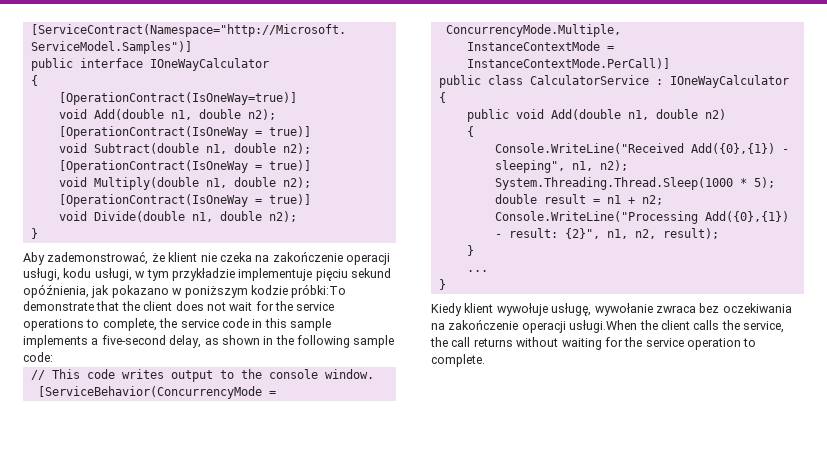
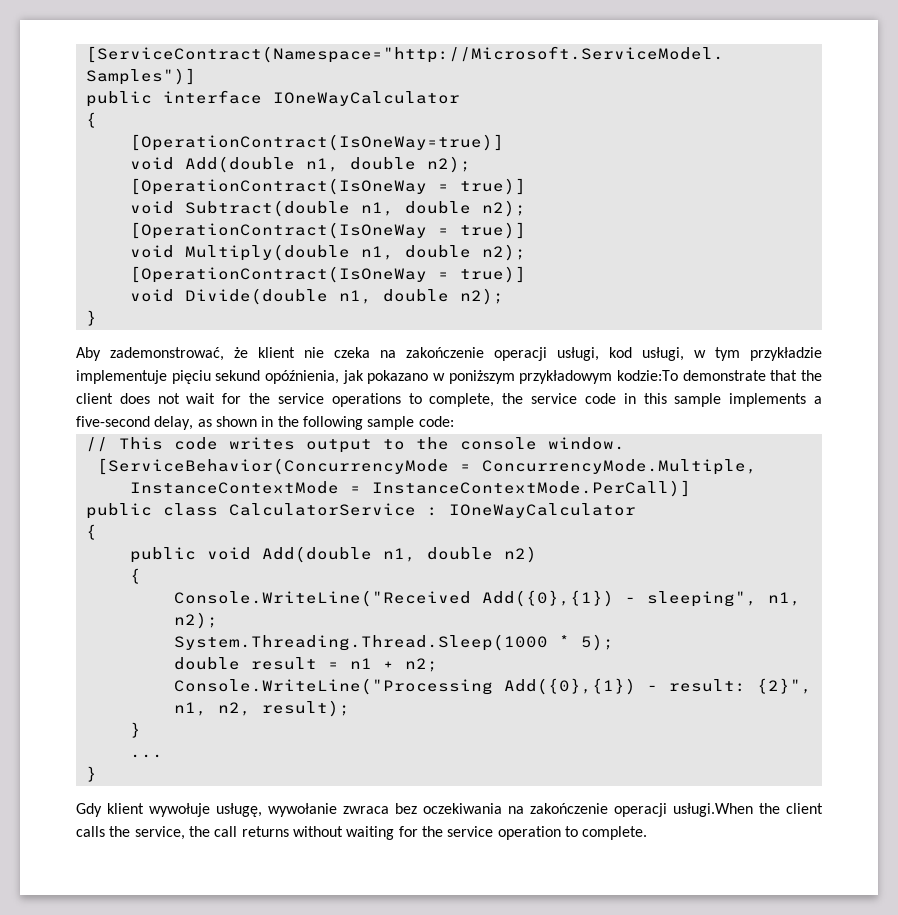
[63,268,92,278] kodu -> [609,347,632,358] kod
[250,284,347,298] kodzie próbki:To -> [519,370,679,384] przykładowym kodzie:To
[431,303,462,316] Kiedy -> [76,803,102,817] Gdy

